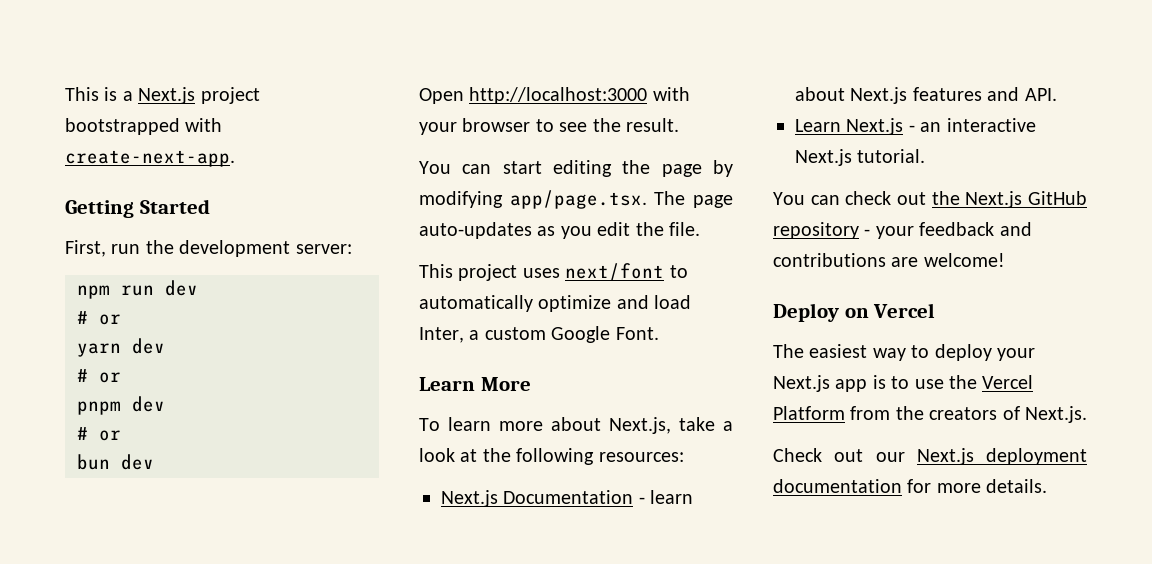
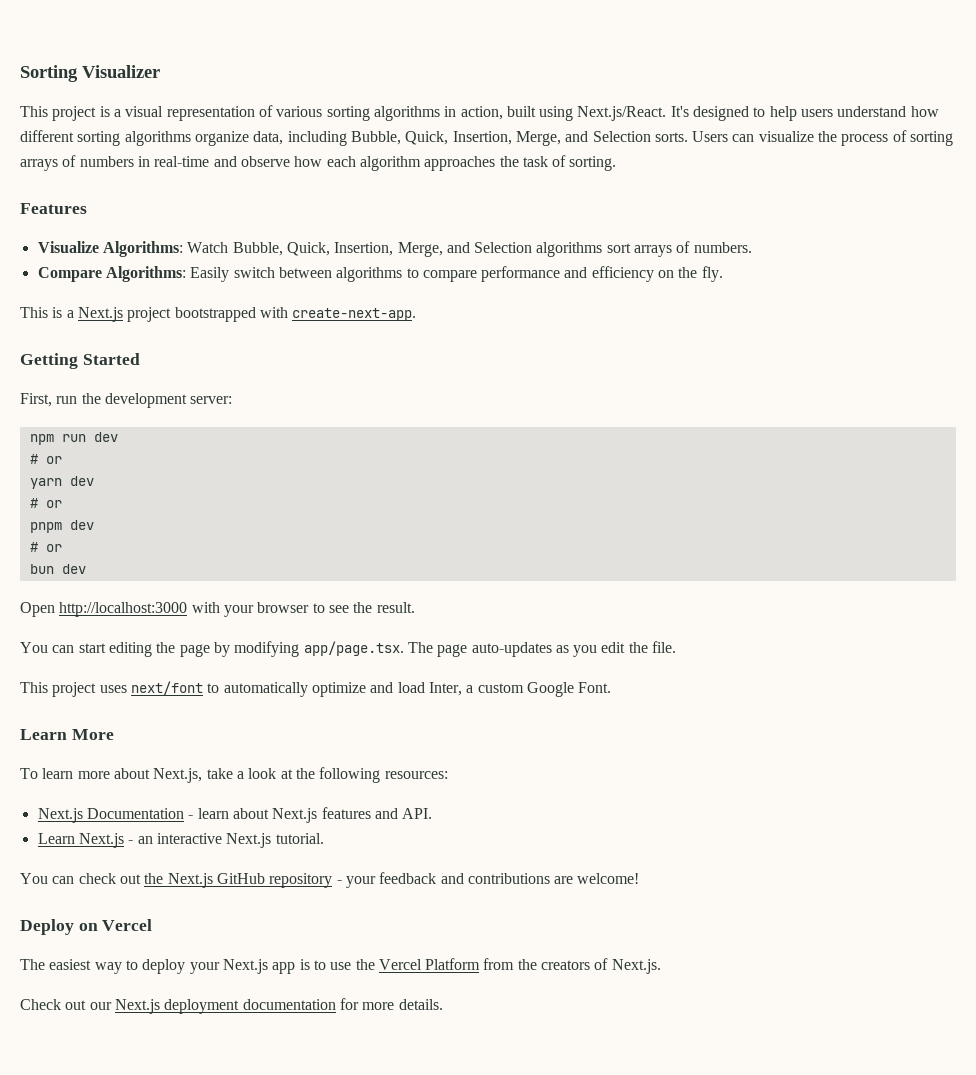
(65, 94) none -> [20,65,160,82] [20,105,939,121] [20,130,954,146] [20,155,617,171] [20,203,87,214] [37,241,752,257] [37,266,723,282] Sorting Visualizer // This project is a visual representation of various sorting algorithms in action, built using Next.js/React. It's designed to help users understand how different sorting algorithms organize data, including Bubble, Quick, Insertion, Merge, and Selection sorts. Users can visualize the process of sorting arrays of numbers in real-time and observe how each algorithm approaches the task of sorting. // Features // Visualize Algorithms: Watch Bubble, Quick, Insertion, Merge, and Selection algorithms sort arrays of numbers. // Compare Algorithms: Easily switch between algorithms to compare performance and efficiency on the fly. //

